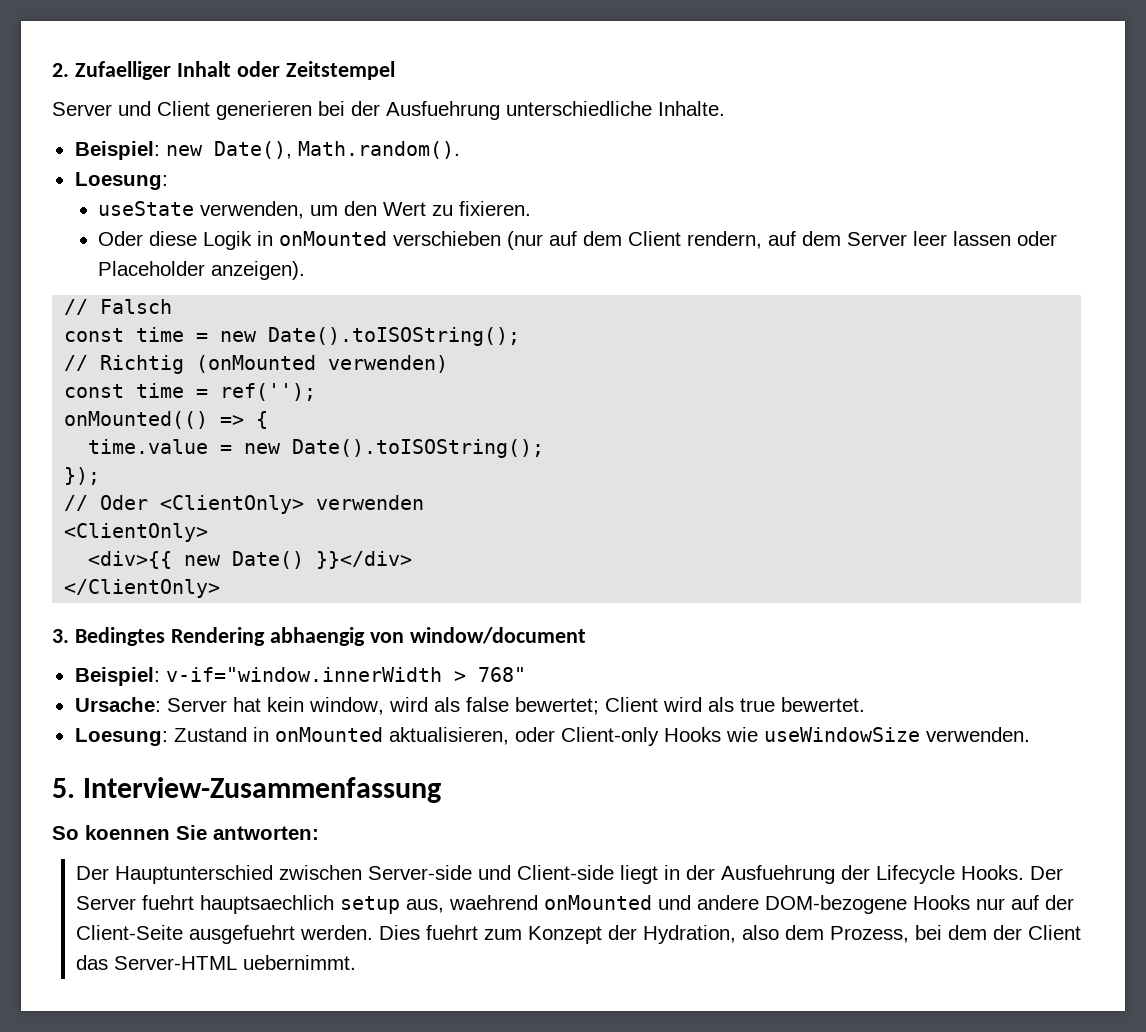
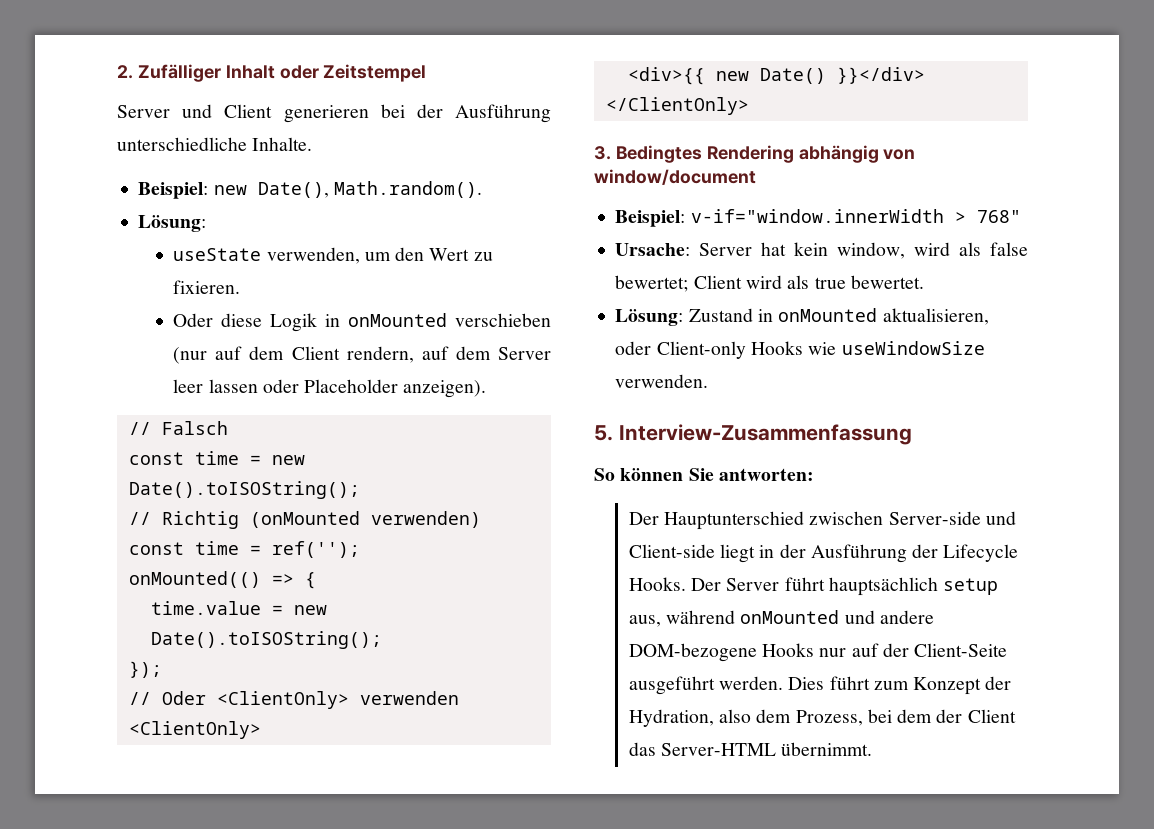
[74,61,171,80] Zufaelliger -> [137,64,221,82] Zufälliger
[386,101,500,120] Ausfuehrung -> [455,104,551,123] Ausführung
[74,172,168,190] Loesung: -> [138,215,207,232] Lösung:
[269,627,365,646] abhaengig -> [798,145,879,163] abhängig
[74,728,168,746] Loesung: -> [615,309,684,326] Lösung:
[85,825,170,840] koennen -> [620,468,684,481] können
[720,865,835,884] Ausfuehrung -> [810,544,907,563] Ausführung
[141,895,334,914] fuehrt hauptsaechlich -> [784,577,938,596] führt hauptsächlich
[448,895,538,910] waehrend -> [666,610,736,624] während
[188,925,295,944] ausgefuehrt -> [628,676,715,695] ausgeführt
[425,925,478,940] fuehrt -> [829,676,870,690] führt
[242,955,356,970] uebernimmt. -> [781,742,873,756] übernimmt.

